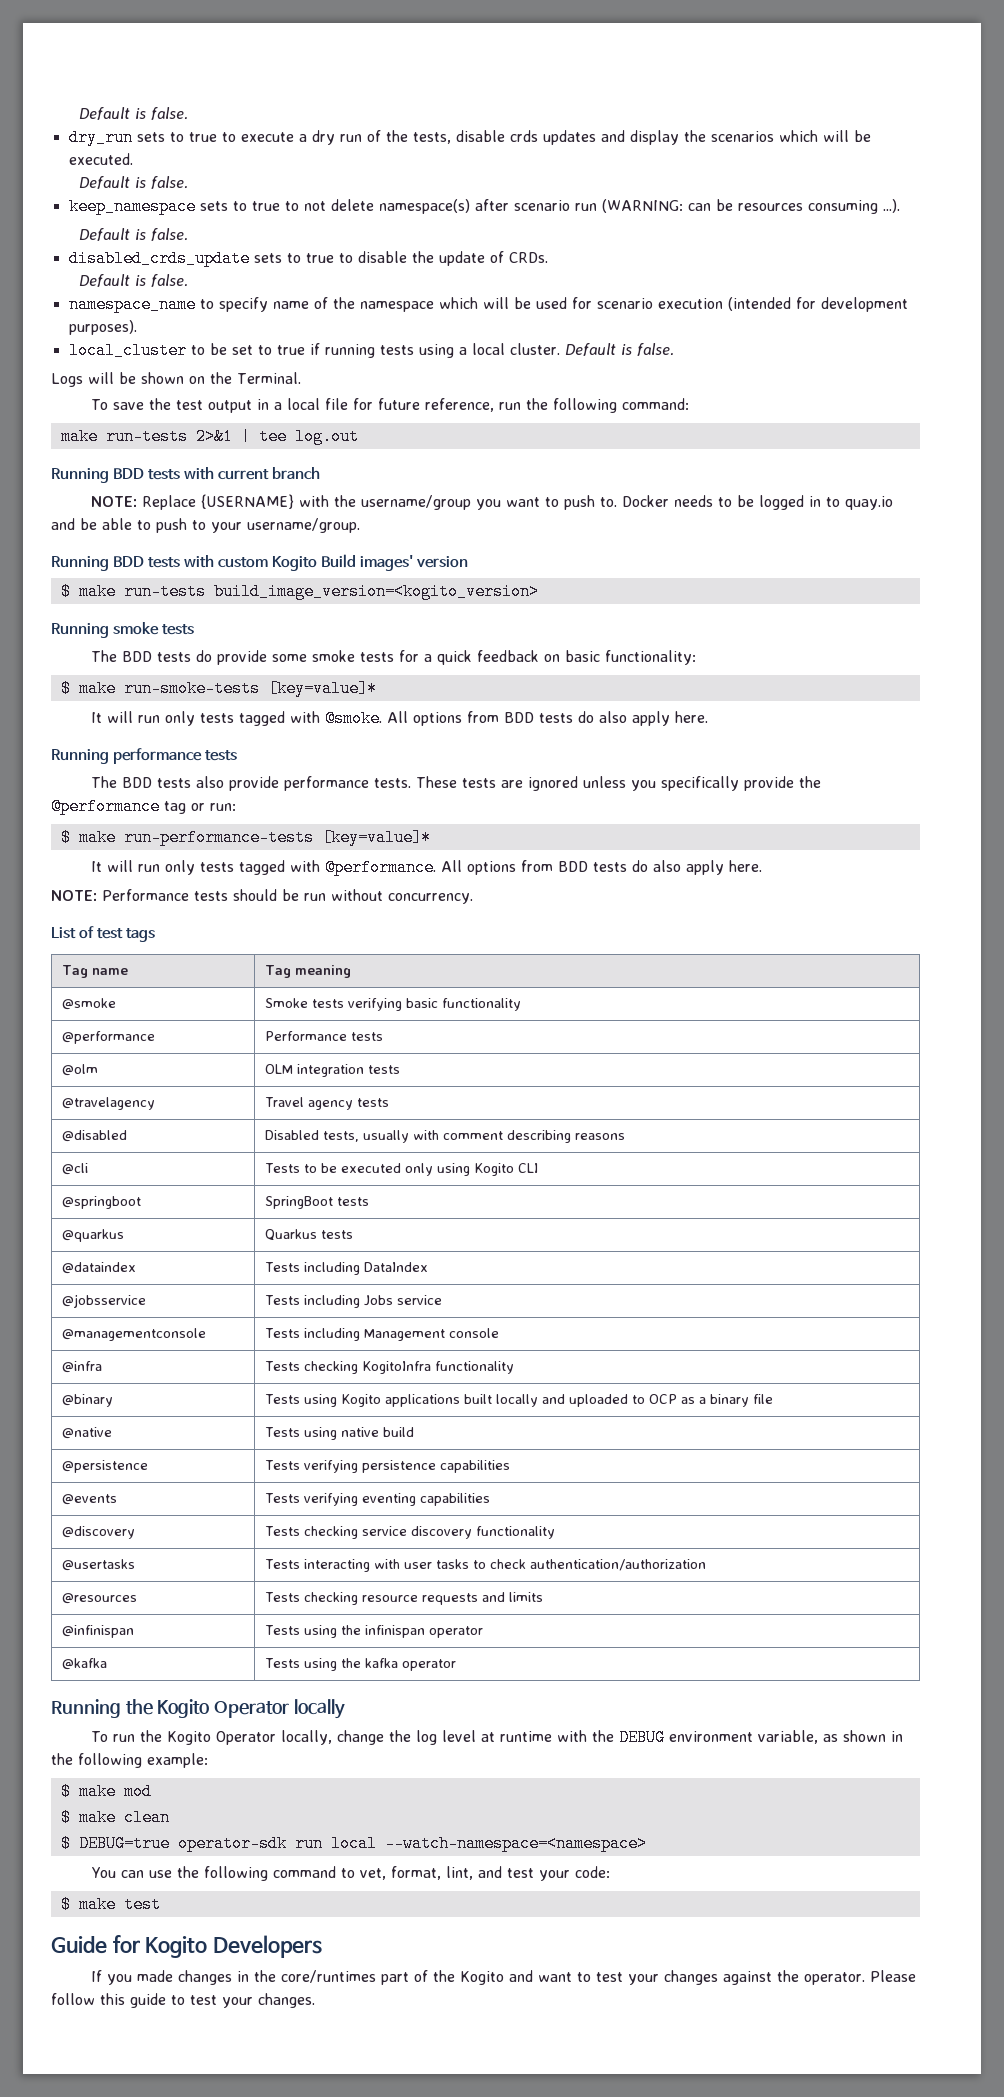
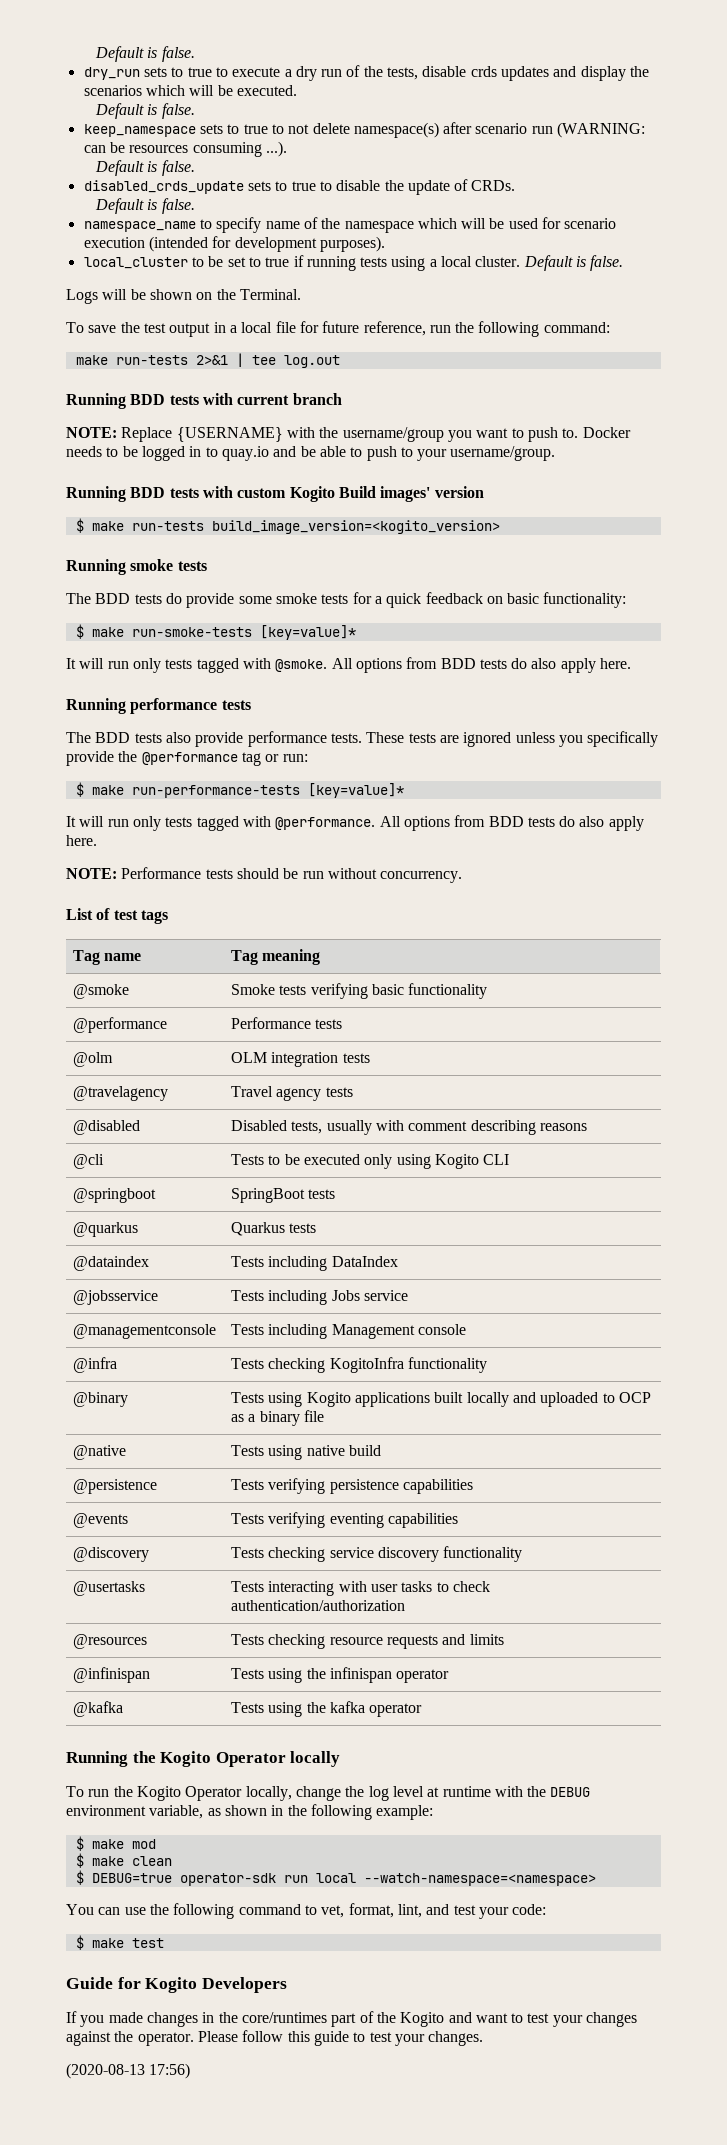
(315, 2000) none -> [66,2063,191,2079] // (2020-08-13 17:56)

